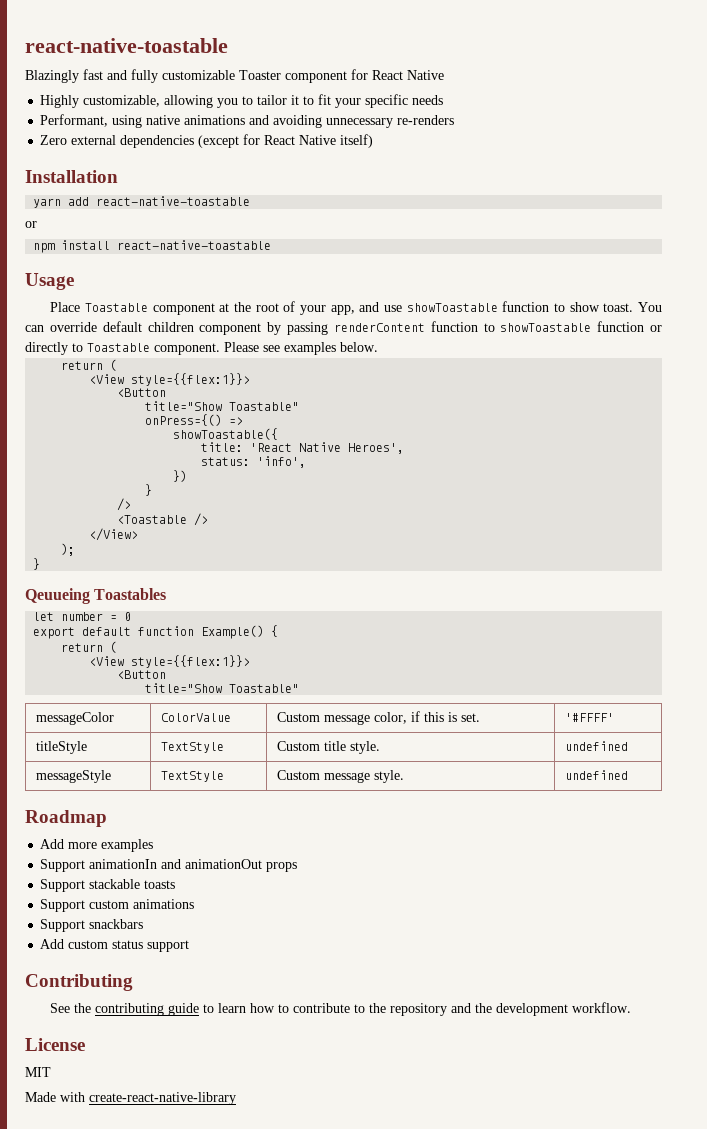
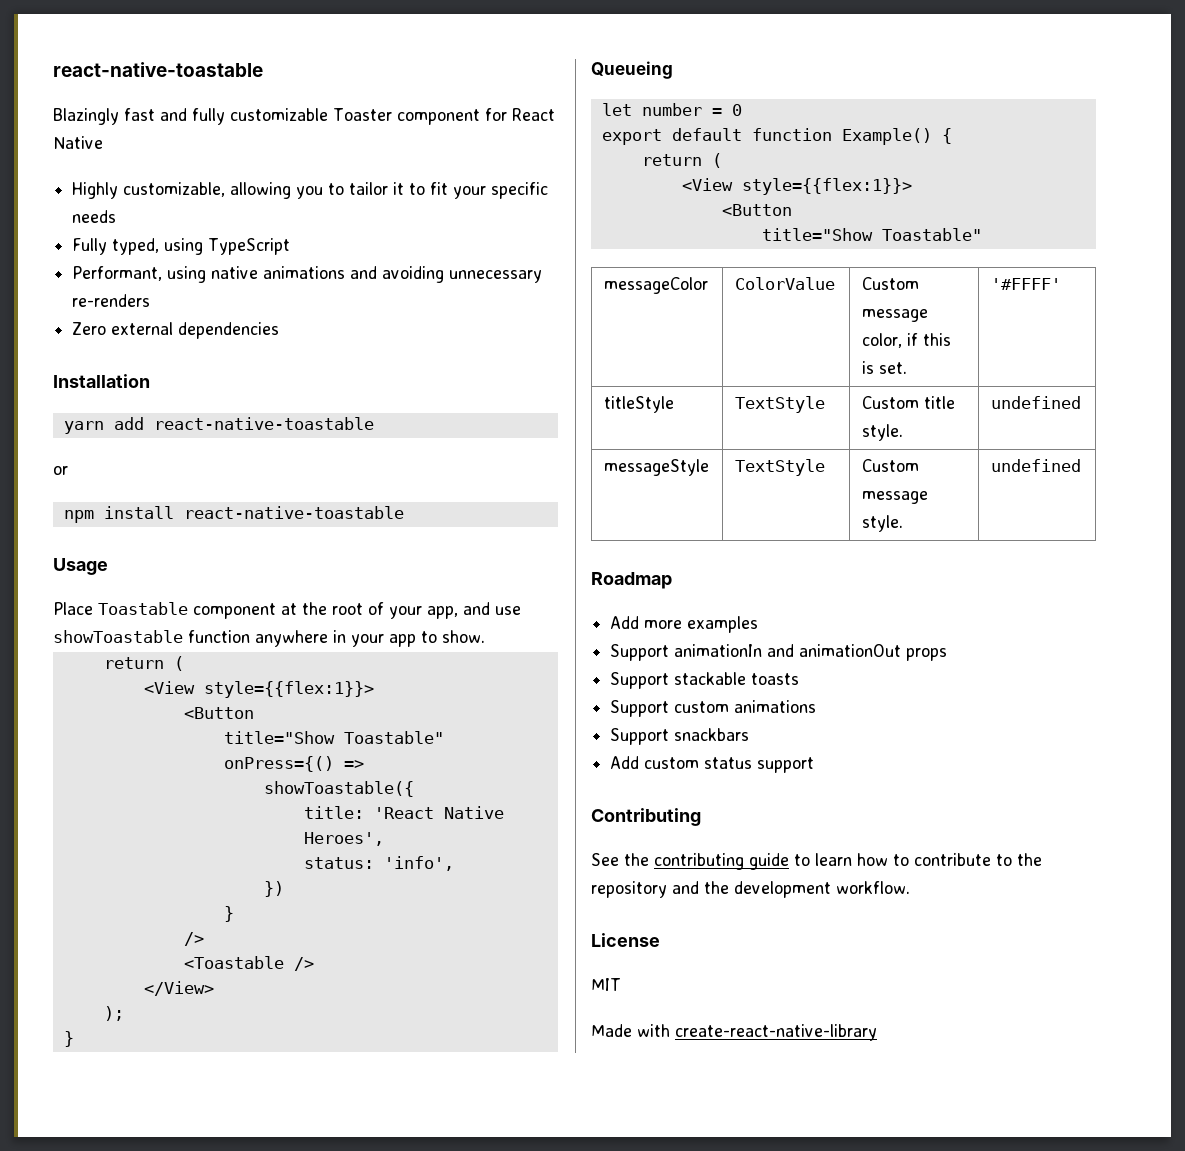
(444, 100) none -> [72,238,291,255] // Fully typed, using TypeScript
[198,134,374,148] (except for React Native itself) -> (280, 330) none
[553,302,662,312] [25,321,662,335] [25,342,378,355] to show toast. You can override default children component by passing renderContent function to showToastable function or directly to Toastable component. Please see examples below. -> [255,630,485,647] anywhere in your app to show.
[25,588,167,604] Qeuueing Toastables -> [591,61,673,79] Queueing

